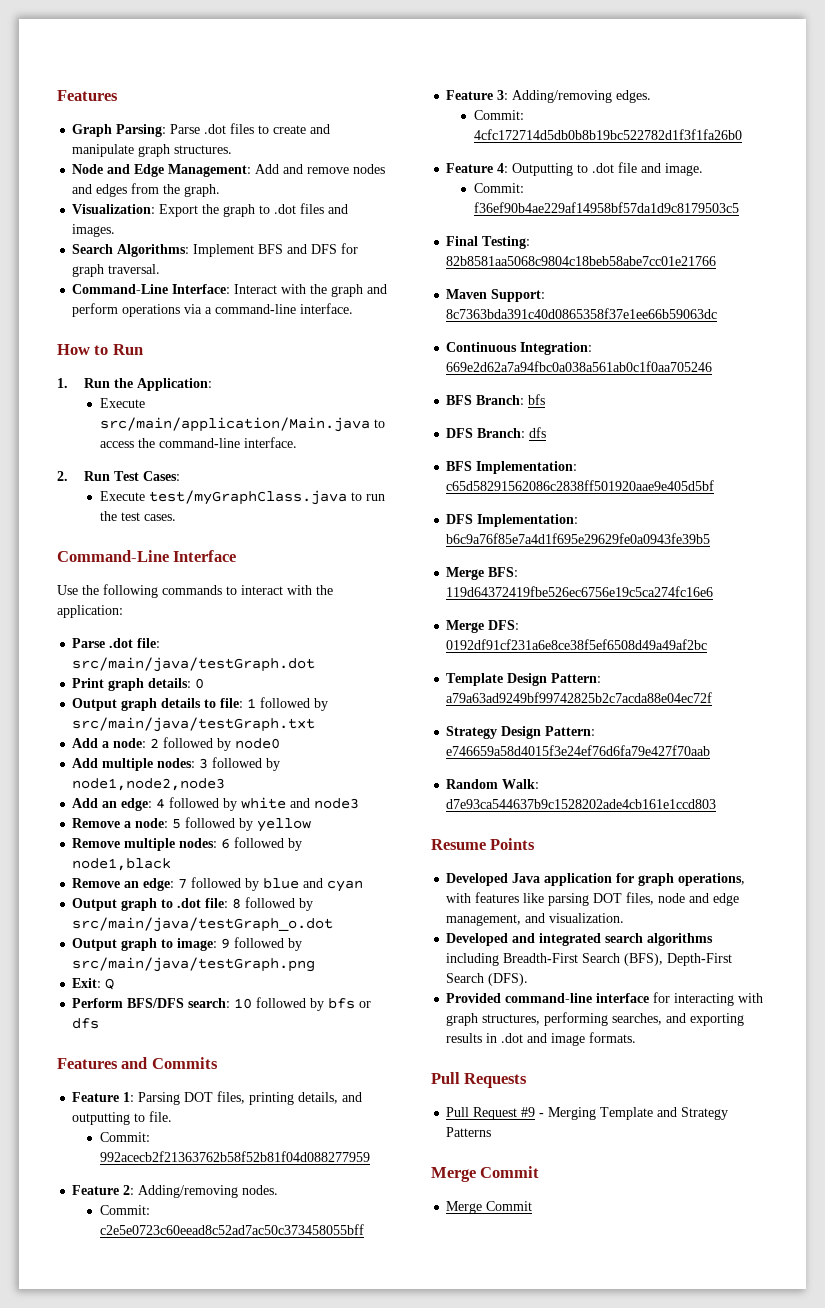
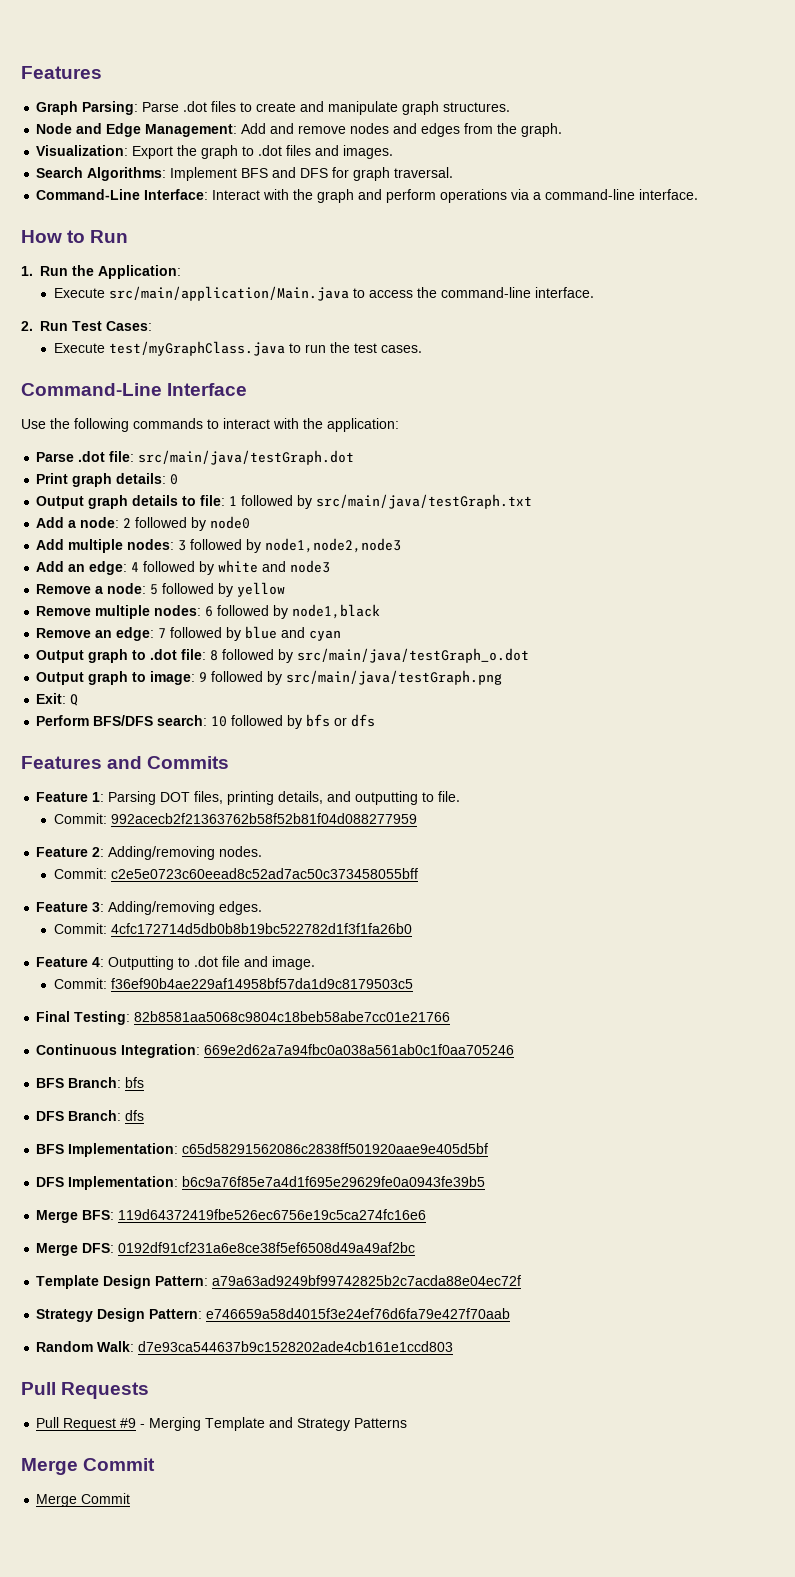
[446,289,546,302] [446,308,718,319] // Maven Support: 8c7363bda391c40d0865358f37e1ee66b59063dc -> (451, 1016) none
[431,838,536,850] [446,873,746,886] [446,892,740,906] [446,913,625,926] [446,933,714,946] [446,953,733,966] [446,973,529,986] [446,992,764,1006] [446,1012,745,1026] [446,1032,637,1046] // Resume Points // Developed Java application for graph operations, with features like parsing DOT files, node and edge management, and visualization. // Developed and integrated search algorithms including Breadth-First Search (BFS), Depth-First Search (DFS). // Provided command-line interface for interacting with graph structures, performing searches, and exporting results in .dot and image formats. -> (454, 1346) none

